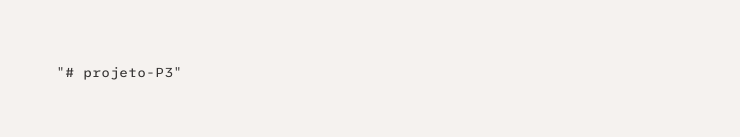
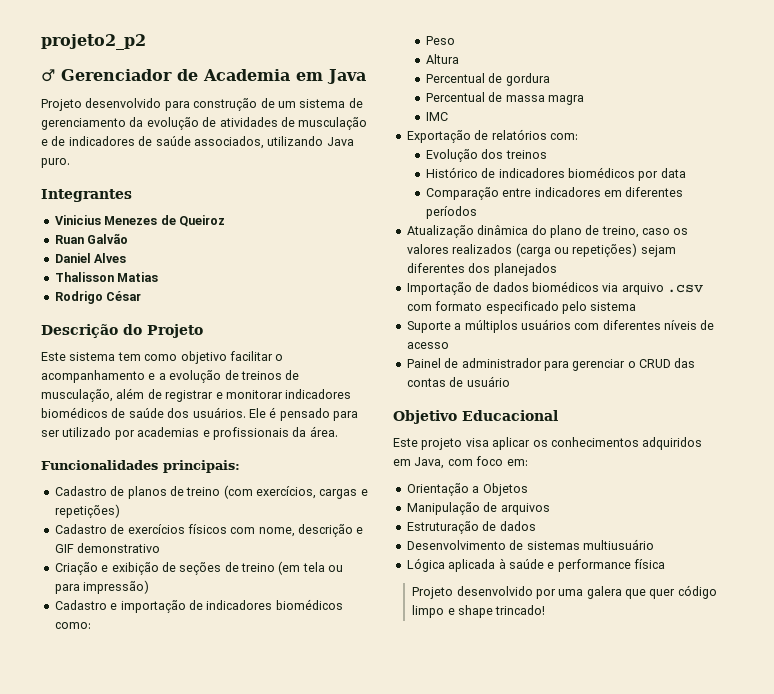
[56,66,182,80] "# projeto-P3" -> [41,34,146,50] [41,69,366,84] [41,98,363,111] [41,117,368,130] [41,136,354,149] [41,158,70,168] [41,189,132,202] [54,215,225,227] [54,233,129,244] [54,253,127,263] [54,272,159,282] [54,291,142,304] [41,324,203,338] [41,351,284,364] [41,370,300,383] [41,388,352,402] [41,407,358,421] [41,426,338,440] [41,460,240,473] [54,485,368,499] [54,504,120,518] [54,524,364,537] [54,543,161,553] [54,561,344,575] [54,580,150,594] [54,599,343,613] [54,622,91,629] [425,36,455,45] [425,54,459,64] [425,73,550,86] [425,92,585,105] [425,112,448,121] [406,129,578,143] [425,149,547,162] [425,167,686,181] [425,187,684,200] [425,206,477,219] [406,225,689,238] [406,243,676,257] [406,263,557,276] [406,281,703,295] [406,301,637,314] [406,319,715,333] [406,342,449,349] [406,358,696,371] [406,376,510,387] [393,410,558,424] [393,437,703,450] [393,456,528,469] [406,483,528,496] [406,502,550,515] [406,521,536,534] [406,539,654,550] [406,558,665,572] [412,585,717,599] [412,605,546,618] projeto2_p2 // ♂ Gerenciador de Academia em Java // Projeto desenvolvido para construção de um sistema de gerenciamento da evolução de atividades de musculação e de indicadores de saúde associados, utilizando Java puro. // Integrantes // Vinicius Menezes de Queiroz // Ruan Galvão // Daniel Alves // Thalisson Matias // Rodrigo César // Descrição do Projeto // Este sistema tem como objetivo facilitar o acompanhamento e a evolução de treinos de musculação, além de registrar e monitorar indicadores biomédicos de saúde dos usuários. Ele é pensado para ser utilizado por academias e profissionais da área. // Funcionalidades principais: // Cadastro de planos de treino (com exercícios, cargas e repetições) // Cadastro de exercícios físicos com nome, descrição e GIF demonstrativo // Criação e exibição de seções de treino (em tela ou para impressão) // Cadastro e importação de indicadores biomédicos como: // Peso // Altura // Percentual de gordura // Percentual de massa magra // IMC // Exportação de relatórios com: // Evolução dos treinos // Histórico de indicadores biomédicos por data // Comparação entre indicadores em diferentes períodos // Atualização dinâmica do plano de treino, caso os valores realizados (carga ou repetições) sejam diferentes dos planejados // Importação de dados biomédicos via arquivo .csv com formato especificado pelo sistema // Suporte a múltiplos usuários com diferentes níveis de acesso // Painel de administrador para gerenciar o CRUD das contas de usuário // Objetivo Educacional // Este projeto visa aplicar os conhecimentos adquiridos em Java, com foco em: // Orientação a Objetos // Manipulação de arquivos // Estruturação de dados // Desenvolvimento de sistemas multiusuário // Lógica aplicada à saúde e performance física // Projeto desenvolvido por uma galera que quer código limpo e shape trincado!

